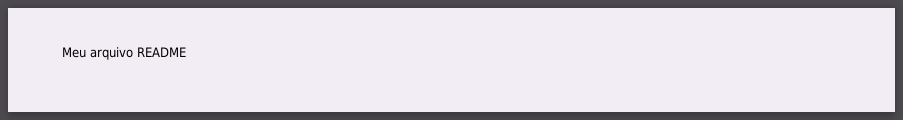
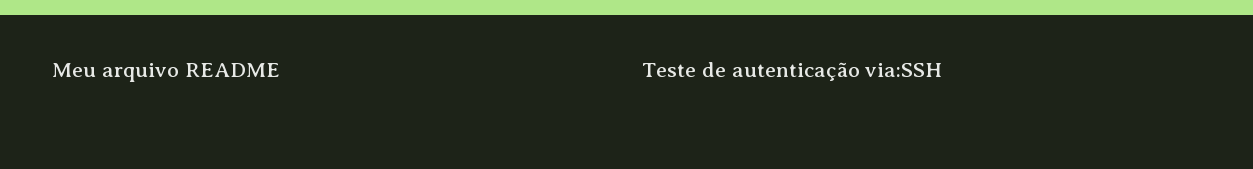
(186, 52) none -> [642,62,943,81] // Teste de autenticação via:SSH

